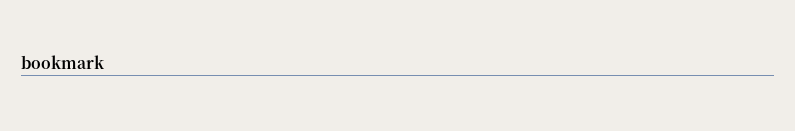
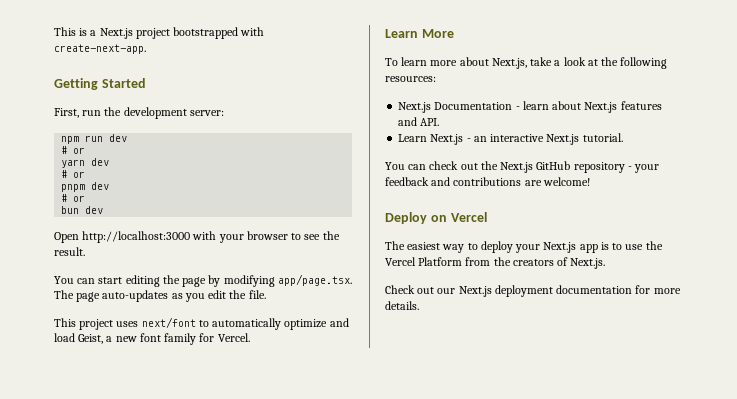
[21,55,105,69] bookmark -> [54,27,265,39] [54,44,146,54] [54,78,146,90] [54,107,224,119] [61,134,128,144] [61,146,86,154] [61,158,110,168] [61,170,86,178] [61,182,110,192] [61,194,86,202] [61,206,104,214] [54,231,340,243] [54,247,85,256] [54,274,352,287] [54,290,266,302] [54,317,349,330] [54,333,250,345] [385,29,454,38] [385,57,668,69] [385,76,436,82] [398,101,662,113] [398,117,440,126] [398,133,623,145] [385,161,660,173] [385,177,590,186] [385,212,487,224] [385,241,663,253] [385,257,606,269] [385,285,681,297] [385,301,419,310] This is a Next.js project bootstrapped with create-next-app. // Getting Started // First, run the development server: // npm run dev // # or // yarn dev // # or // pnpm dev // # or // bun dev // Open http://localhost:3000 with your browser to see the result. // You can start editing the page by modifying app/page.tsx. The page auto-updates as you edit the file. // This project uses next/font to automatically optimize and load Geist, a new font family for Vercel. // Learn More // To learn more about Next.js, take a look at the following resources: // Next.js Documentation - learn about Next.js features and API. // Learn Next.js - an interactive Next.js tutorial. // You can check out the Next.js GitHub repository - your feedback and contributions are welcome! // Deploy on Vercel // The easiest way to deploy your Next.js app is to use the Vercel Platform from the creators of Next.js. // Check out our Next.js deployment documentation for more details.

